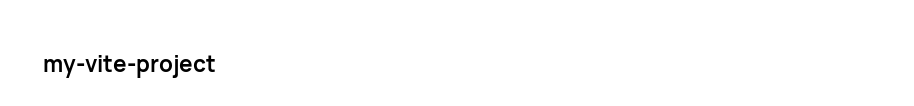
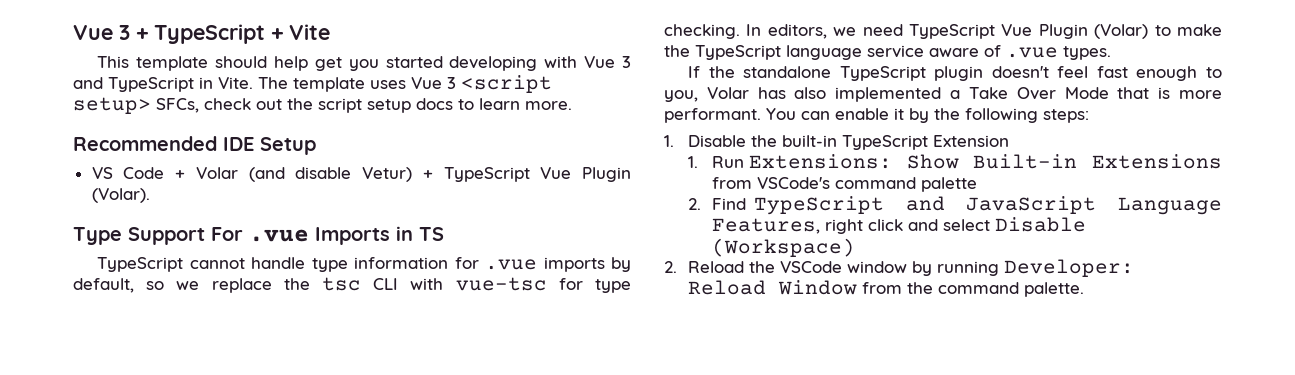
[43,55,216,78] my-vite-project -> [73,24,330,44] [97,56,632,71] [73,75,552,93] [73,97,572,114] [73,136,316,155] [91,167,631,182] [91,188,150,203] [73,226,444,245] [97,257,632,272] [73,277,631,293] [664,24,1222,39] [664,45,1111,60] [688,66,1222,81] [664,87,1222,102] [664,108,1089,123] [664,135,1009,150] [687,154,1222,169] [711,177,977,192] [687,196,1222,215] [711,217,1086,234] [711,238,855,257] [664,259,1134,277] [687,280,1084,297] Vue 3 + TypeScript + Vite // This template should help get you started developing with Vue 3 and TypeScript in Vite. The template uses Vue 3 <script setup> SFCs, check out the script setup docs to learn more. // Recommended IDE Setup // VS Code + Volar (and disable Vetur) + TypeScript Vue Plugin (Volar). // Type Support For .vue Imports in TS // TypeScript cannot handle type information for .vue imports by default, so we replace the tsc CLI with vue-tsc for type checking. In editors, we need TypeScript Vue Plugin (Volar) to make the TypeScript language service aware of .vue types. // If the standalone TypeScript plugin doesn't feel fast enough to you, Volar has also implemented a Take Over Mode that is more performant. You can enable it by the following steps: // 1. Disable the built-in TypeScript Extension // 1. Run Extensions: Show Built-in Extensions from VSCode's command palette // 2. Find TypeScript and JavaScript Language Features, right click and select Disable (Workspace) // 2. Reload the VSCode window by running Developer: Reload Window from the command palette.

